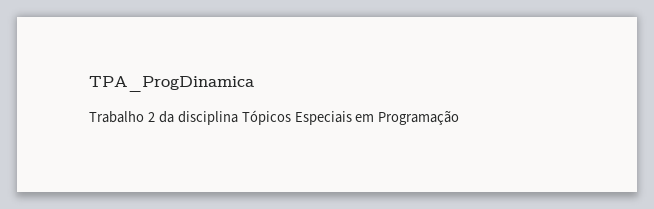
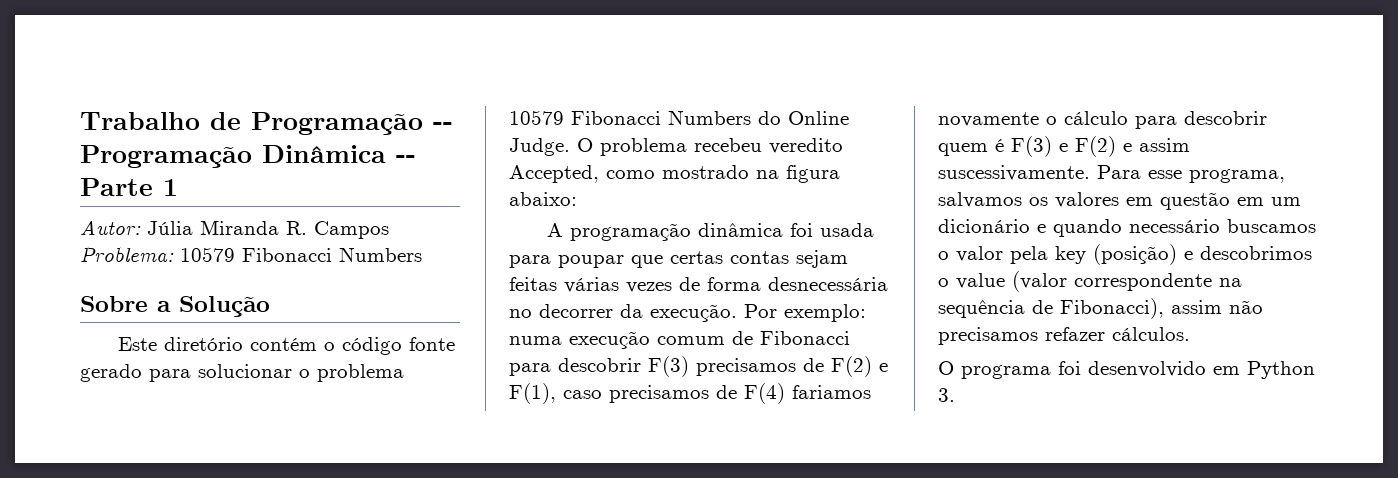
[89,76,254,92] [89,110,460,125] TPA_ProgDinamica // Trabalho 2 da disciplina Tópicos Especiais em Programação -> [80,112,453,135] [80,145,416,168] [80,178,178,196] [80,220,389,239] [80,246,422,262] [80,296,270,317] [118,337,456,355] [80,364,404,382] [509,110,849,125] [509,138,843,156] [509,165,840,183] [509,192,577,206] [547,223,875,241] [509,250,848,268] [509,277,888,293] [509,304,866,322] [509,331,850,349] [509,356,888,377] [509,383,871,404] [938,111,1267,129] [938,136,1190,157] [938,165,1285,183] [938,192,1301,210] [938,219,1316,237] [938,244,1312,265] [938,271,1242,292] [938,298,1263,319] [938,327,1190,345] [938,361,1315,379] [938,388,955,402] Trabalho de Programação -- Programação Dinâmica -- Parte 1 // Autor: Júlia Miranda R. Campos Problema: 10579 Fibonacci Numbers // Sobre a Solução // Este diretório contém o código fonte gerado para solucionar o problema 10579 Fibonacci Numbers do Online Judge. O problema recebeu veredito Accepted, como mostrado na figura abaixo: // A programação dinâmica foi usada para poupar que certas contas sejam feitas várias vezes de forma desnecessária no decorrer da execução. Por exemplo: numa execução comum de Fibonacci para descobrir F(3) precisamos de F(2) e F(1), caso precisamos de F(4) fariamos novamente o cálculo para descobrir quem é F(3) e F(2) e assim suscessivamente. Para esse programa, salvamos os valores em questão em um dicionário e quando necessário buscamos o valor pela key (posição) e descobrimos o value (valor correspondente na sequência de Fibonacci), assim não precisamos refazer cálculos. // O programa foi desenvolvido em Python 3.

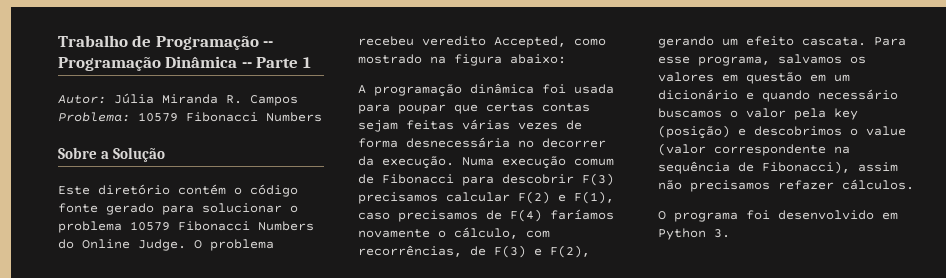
[744,304,866,322] [509,336,562,345] Por exemplo: numa -> [462,157,494,166] Numa
[803,358,824,372] de -> [446,192,510,202] calcular
[792,385,871,399] fariamos -> [550,209,614,220] faríamos
[1064,111,1267,129] [938,136,1190,157] [938,165,1090,181] cálculo para descobrir quem é F(3) e F(2) e assim suscessivamente. -> [454,227,550,239] [358,245,590,258] [658,36,866,48] cálculo, com recorrências, de F(3) e F(2), gerando um efeito cascata.

